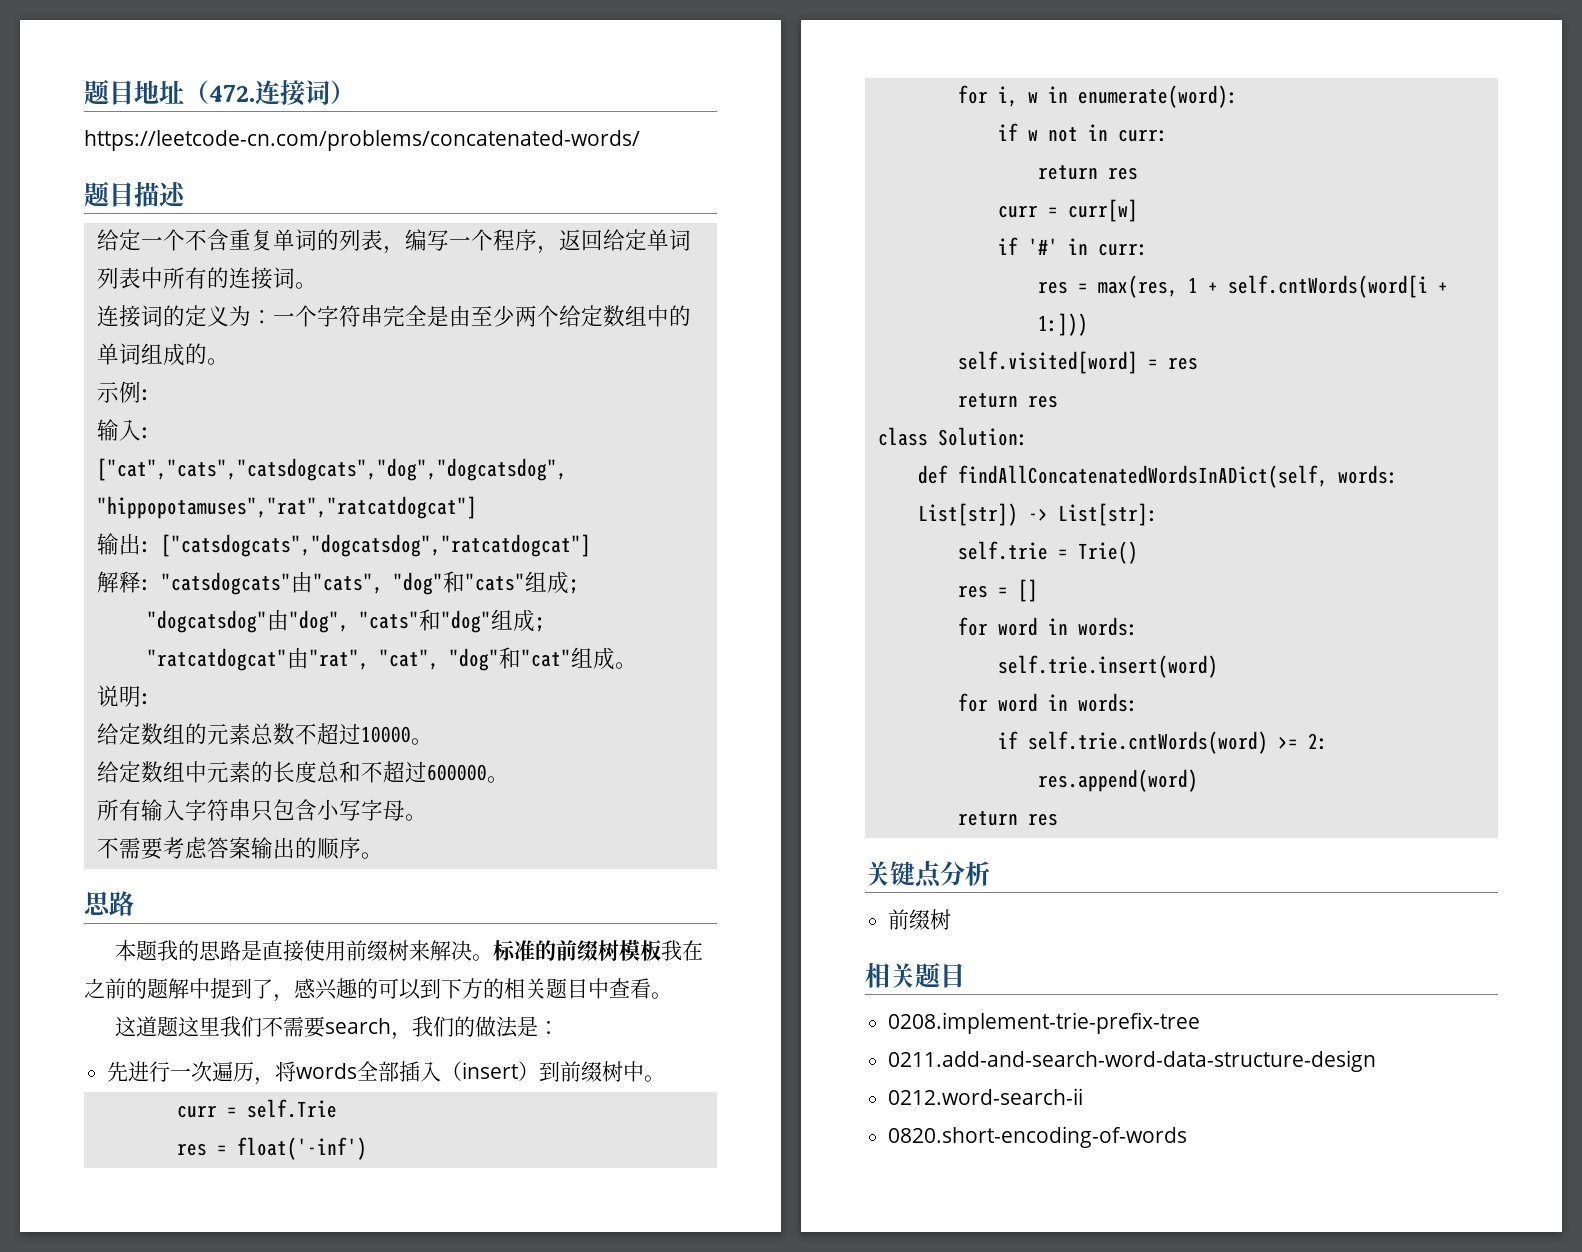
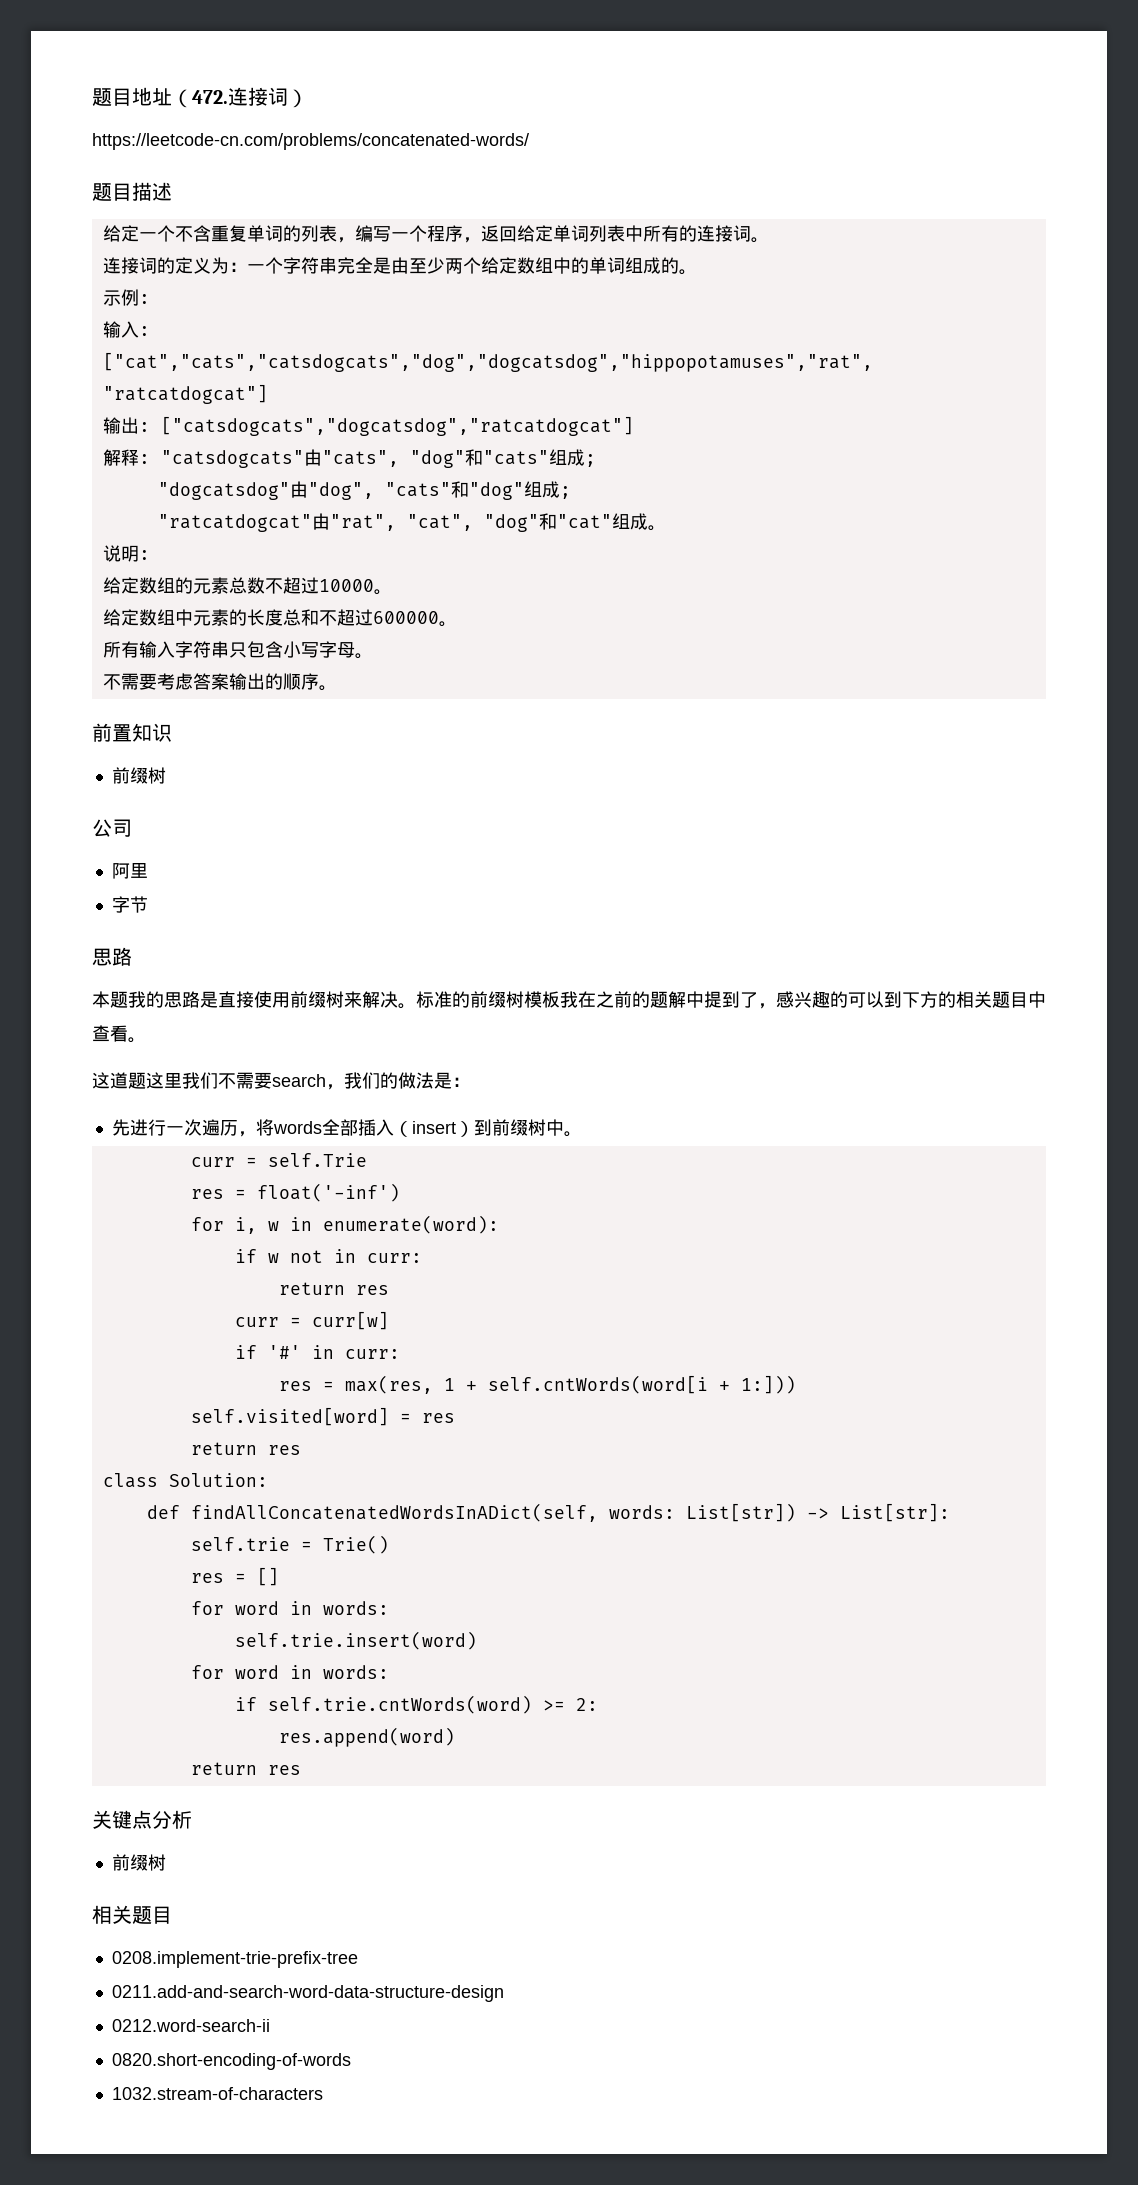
(383, 855) none -> [92,723,172,742] [111,767,166,784] [92,819,132,837] [111,863,148,879] [111,896,148,913] // 前置知识 // 前缀树 // 公司 // 阿里 // 字节
(1188, 1137) none -> [111,2087,323,2100] // 1032.stream-of-characters

